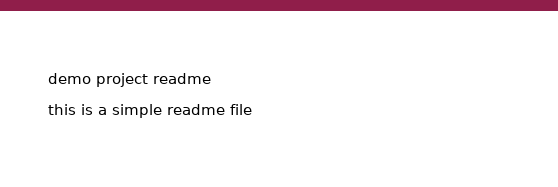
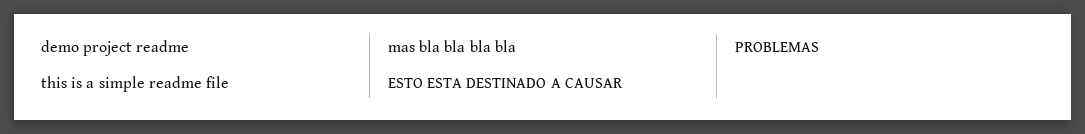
(252, 109) none -> [388,40,516,52] [388,78,623,88] [735,42,819,52] // mas bla bla bla bla // ESTO ESTA DESTINADO A CAUSAR PROBLEMAS

